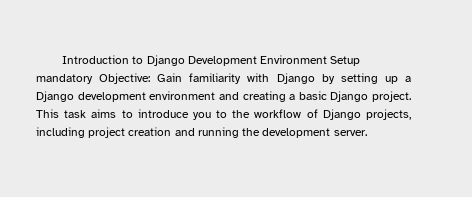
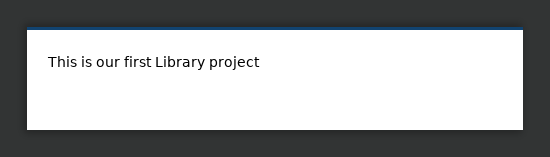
[62,55,361,66] [36,73,411,84] [36,91,411,102] [36,109,411,120] [36,127,367,138] Introduction to Django Development Environment Setup mandatory Objective: Gain familiarity with Django by setting up a Django development environment and creating a basic Django project. This task aims to introduce you to the workflow of Django projects, including project creation and running the development server. -> [47,56,260,70] This is our first Library project

